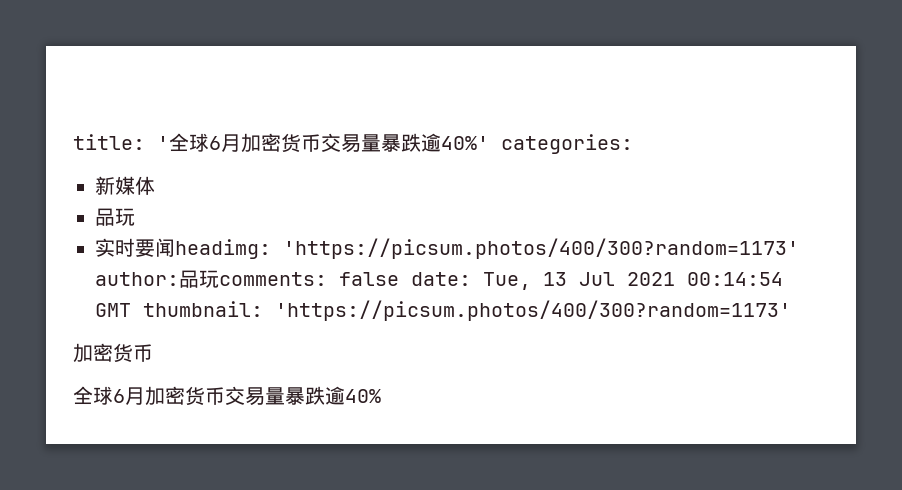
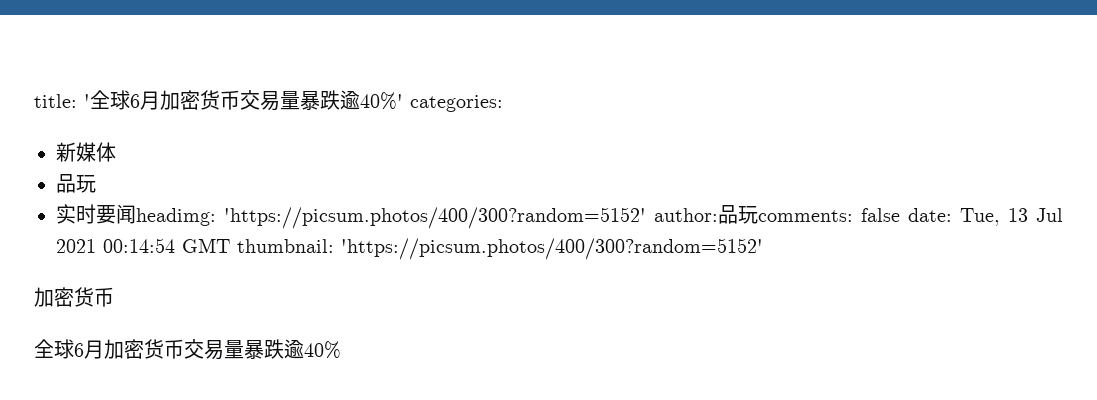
[283,238,799,259] 'https://picsum.photos/400/300?random=1173' -> [224,207,646,229] 'https://picsum.photos/400/300?random=5152'
[275,300,791,321] 'https://picsum.photos/400/300?random=1173' -> [341,238,763,260] 'https://picsum.photos/400/300?random=5152'

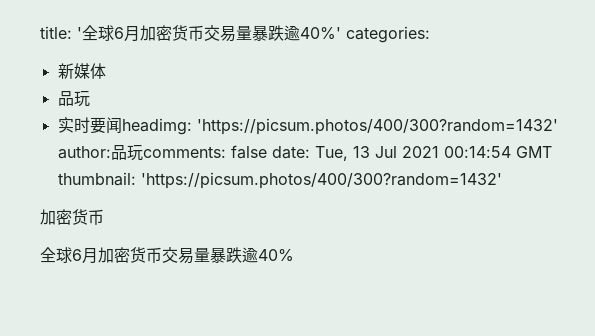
[224,207,646,229] 'https://picsum.photos/400/300?random=5152' -> [196,118,558,135] 'https://picsum.photos/400/300?random=1432'
[341,238,763,260] 'https://picsum.photos/400/300?random=5152' -> [140,172,502,189] 'https://picsum.photos/400/300?random=1432'

